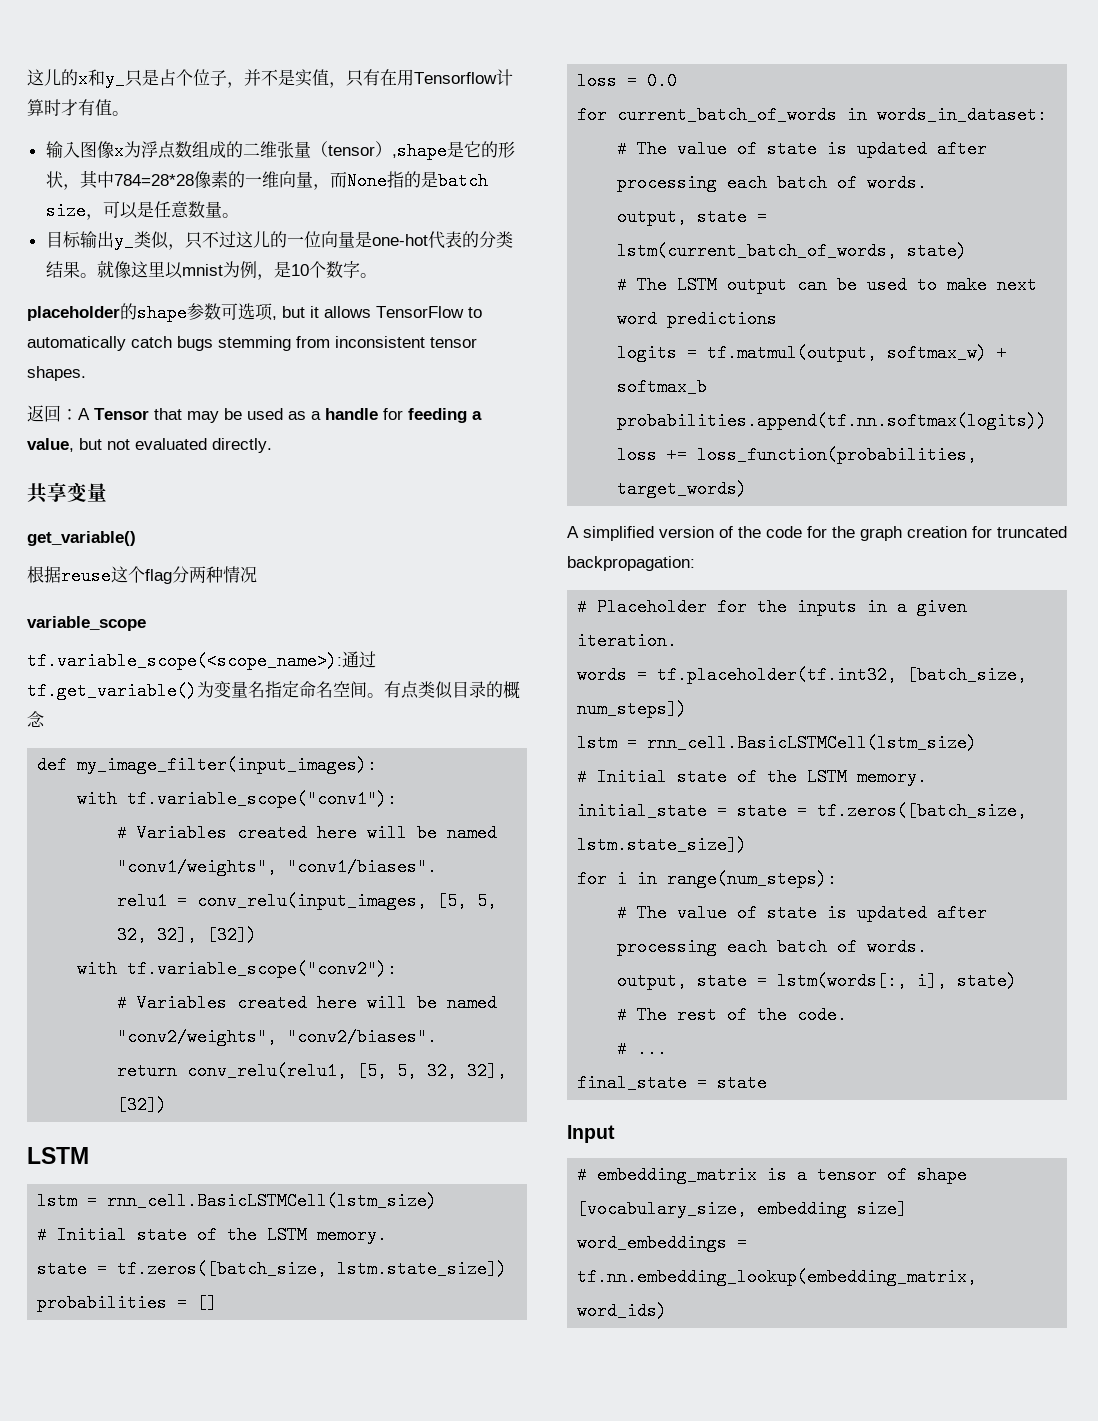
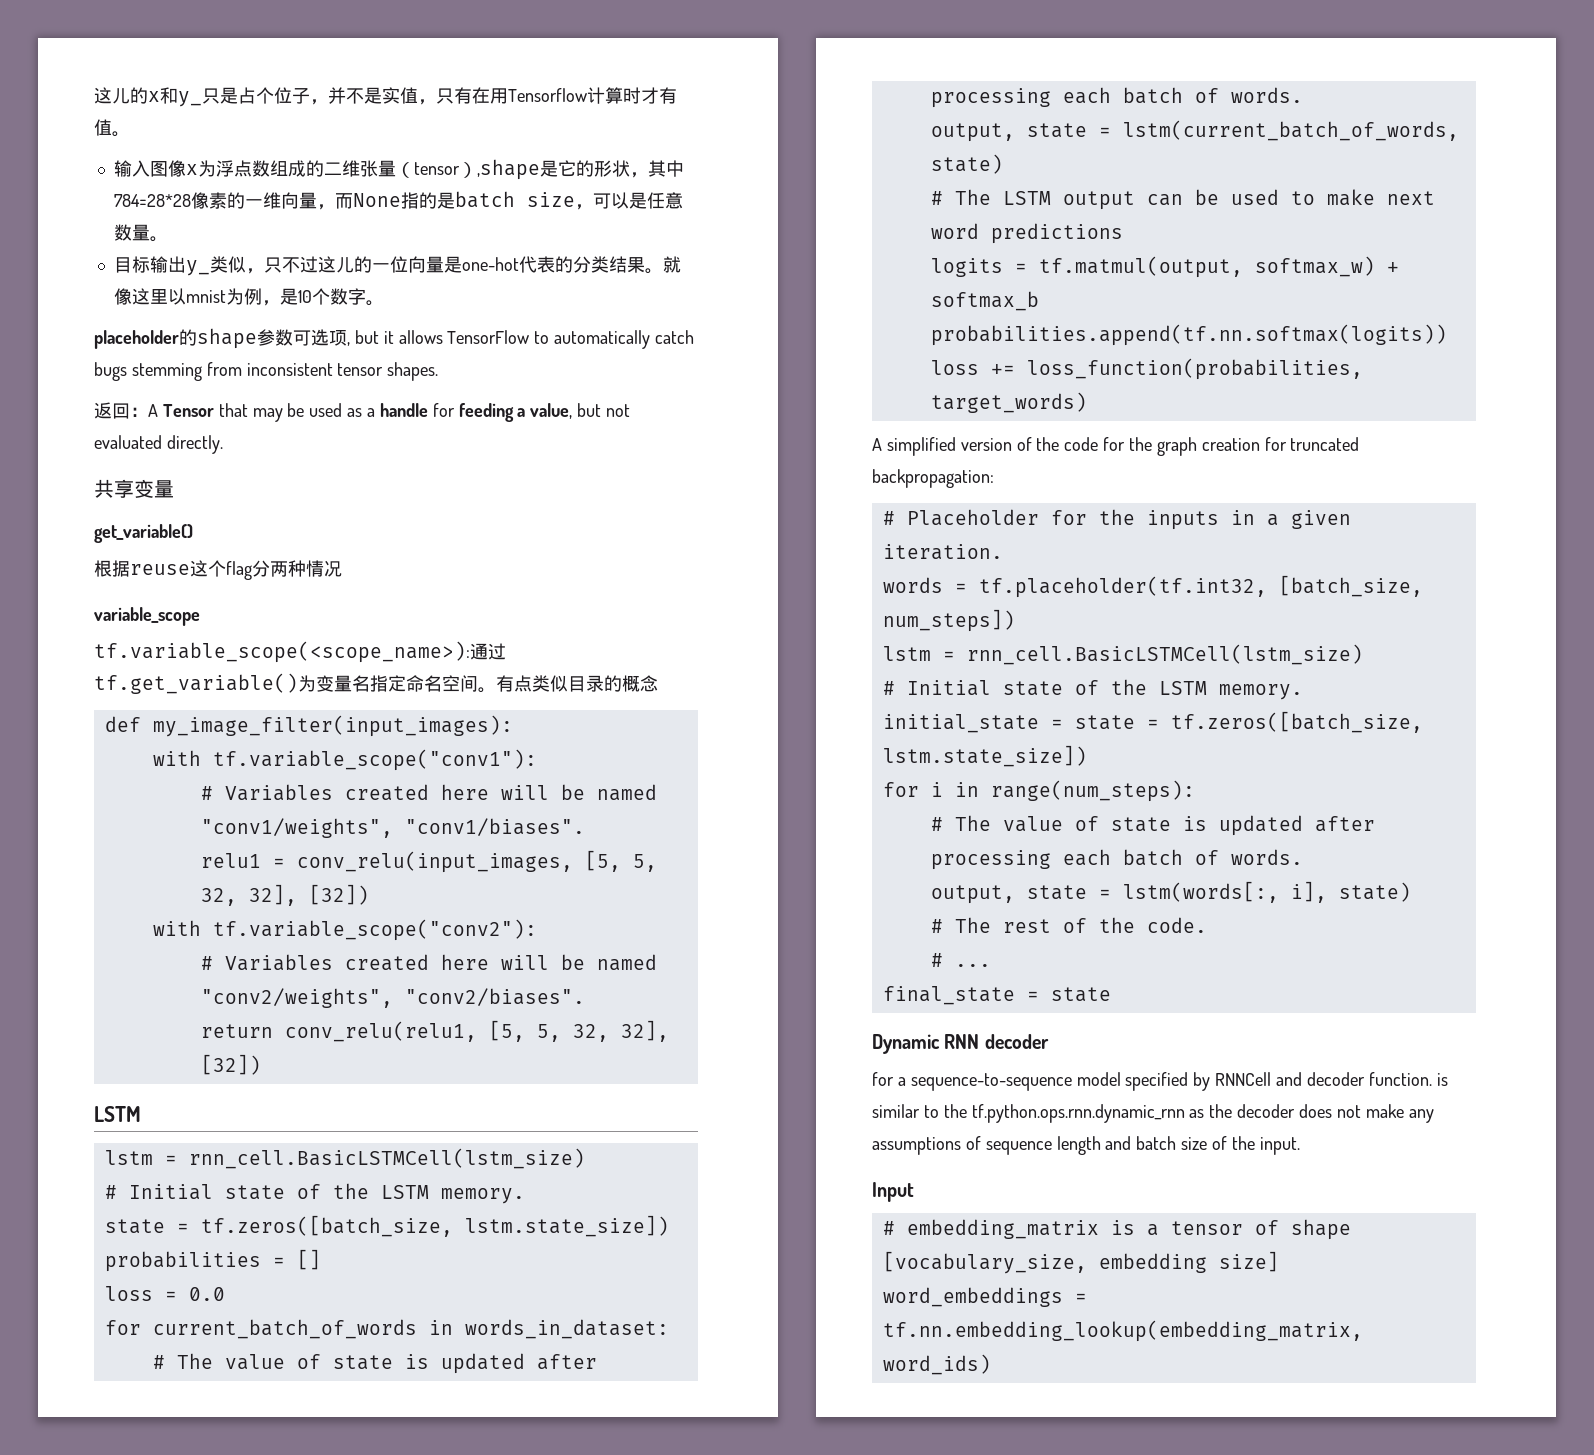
(768, 1083) none -> [872,1034,1049,1054] [872,1072,1448,1091] [872,1104,1434,1123] [872,1136,1300,1155] // Dynamic RNN decoder // for a sequence-to-sequence model specified by RNNCell and decoder function. is similar to the tf.python.ops.rnn.dynamic_rnn as the decoder does not make any assumptions of sequence length and batch size of the input.

